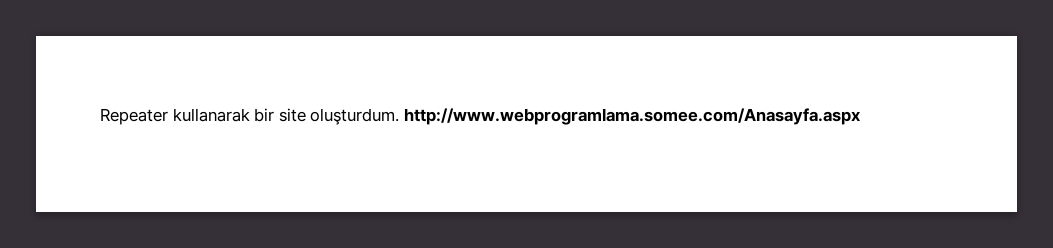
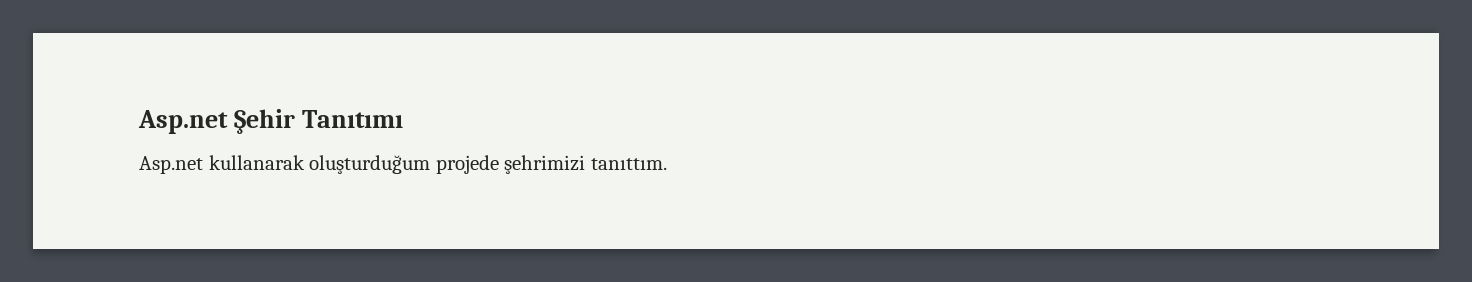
[100,108,860,125] Repeater kullanarak bir site oluşturdum. http://www.webprogramlama.somee.com/Anasayfa.aspx -> [138,109,404,134] [139,155,667,174] Asp.net Şehir Tanıtımı // Asp.net kullanarak oluşturduğum projede şehrimizi tanıttım.

